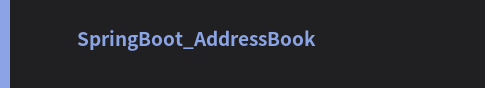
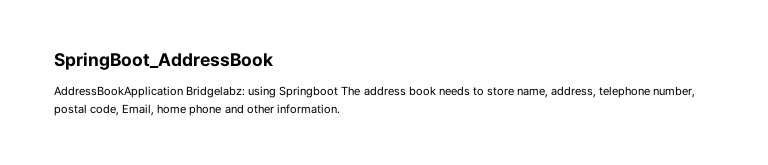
(316, 40) none -> [54,86,696,98] [54,104,340,116] // AddressBookApplication Bridgelabz: using Springboot The address book needs to store name, address, telephone number, postal code, Email, home phone and other information.

